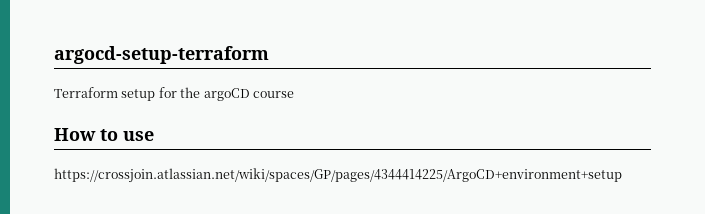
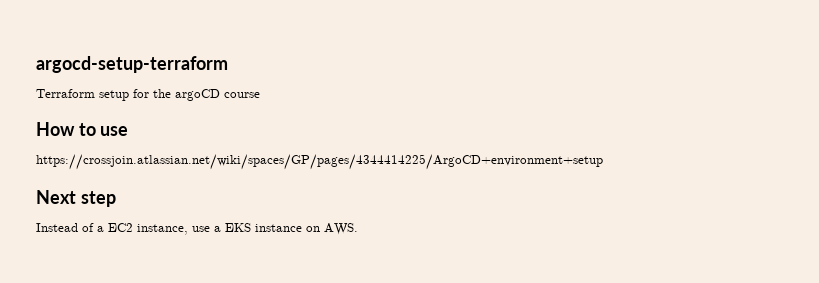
(622, 175) none -> [36,190,116,207] [36,223,358,235] // Next step // Instead of a EC2 instance, use a EKS instance on AWS.

